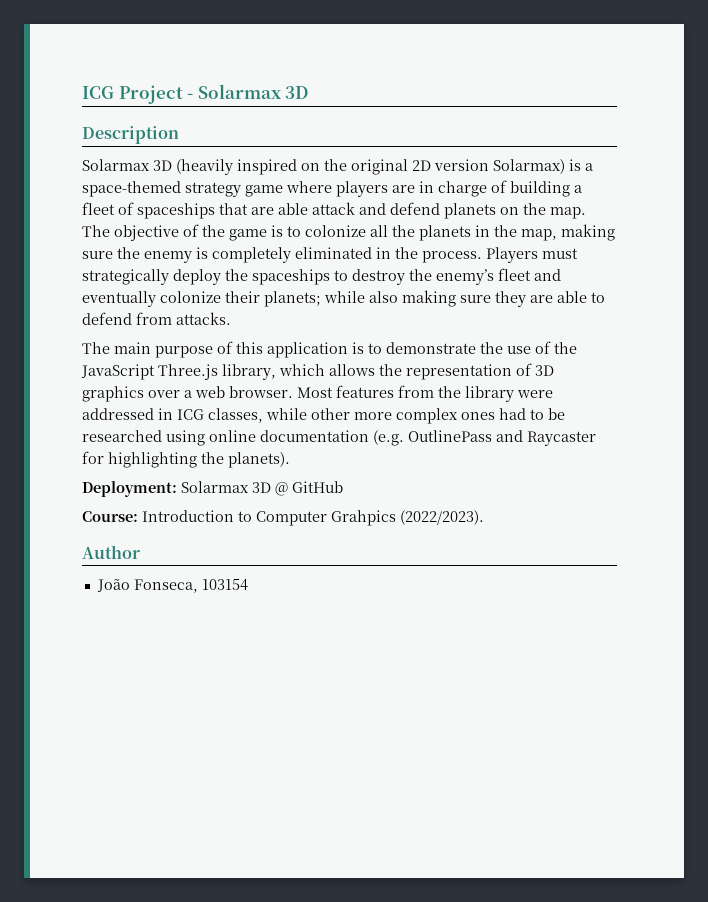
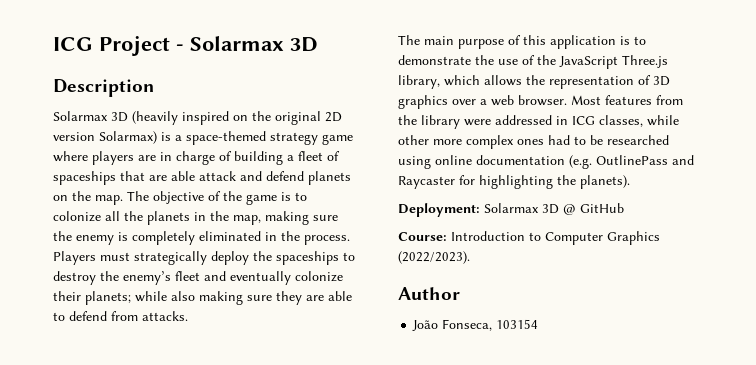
[331,510,396,526] Grahpics -> [607,231,660,245] Graphics

